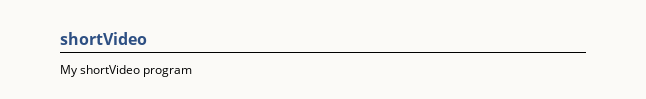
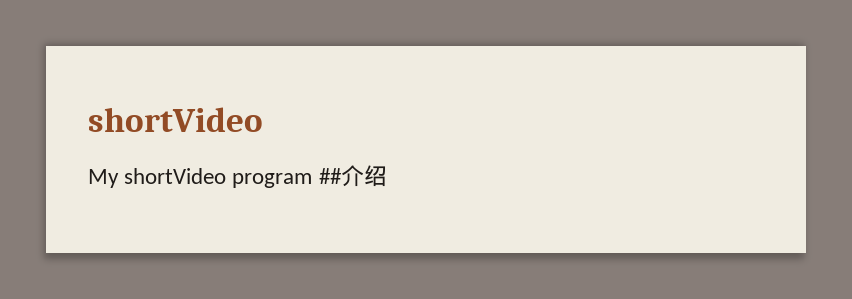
(193, 72) none -> [318,165,387,187] ##介绍

